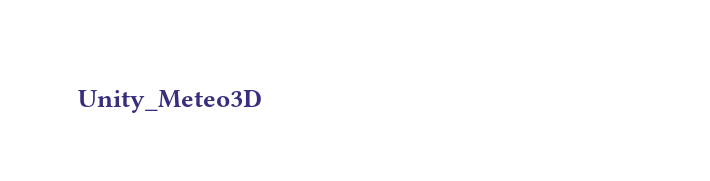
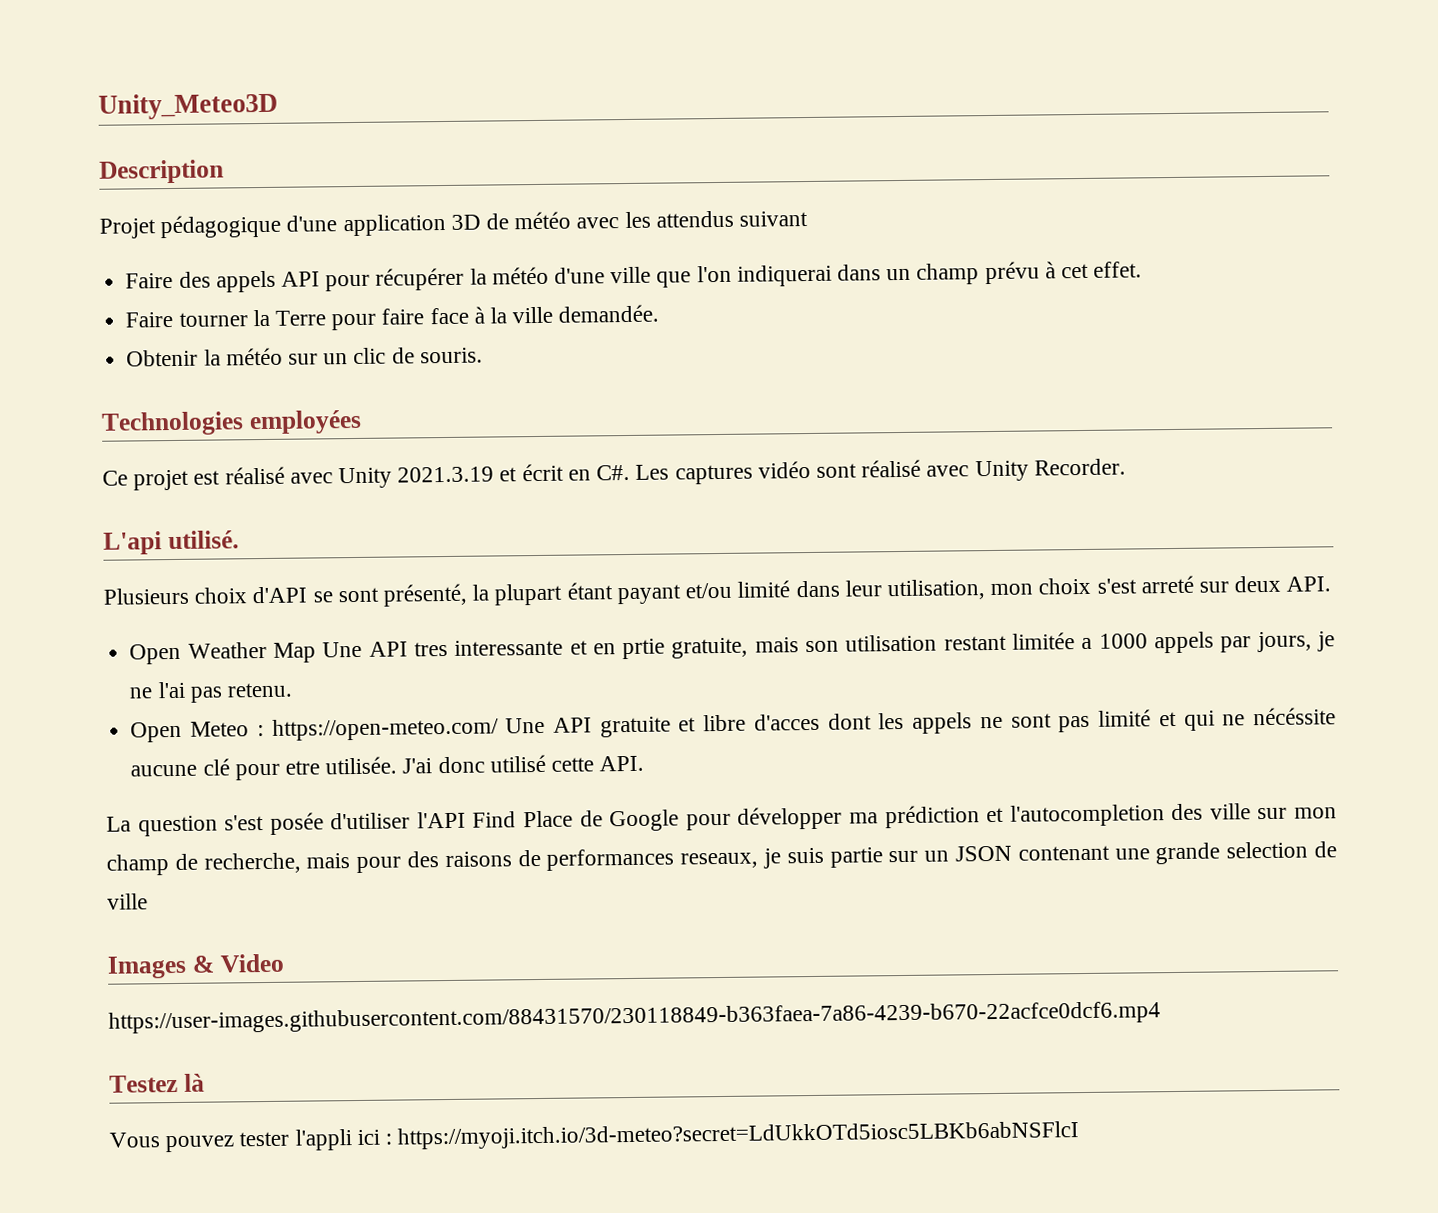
(262, 101) none -> [99,159,224,184] [99,210,809,239] [125,261,1143,293] [125,304,660,331] [126,347,483,367] [101,409,362,436] [102,458,1126,491] [103,530,239,555] [103,575,1332,607] [129,631,1335,665] [129,681,292,703] [130,707,1336,743] [130,754,645,781] [106,803,1337,837] [106,841,1337,876] [107,893,148,910] [107,953,284,979] [108,1001,1161,1034] [109,1073,205,1093] [109,1121,1080,1153] // Description // Projet pédagogique d'une application 3D de météo avec les attendus suivant // Faire des appels API pour récupérer la météo d'une ville que l'on indiquerai dans un champ prévu à cet effet. // Faire tourner la Terre pour faire face à la ville demandée. // Obtenir la météo sur un clic de souris. // Technologies employées // Ce projet est réalisé avec Unity 2021.3.19 et écrit en C#. Les captures vidéo sont réalisé avec Unity Recorder. // L'api utilisé. // Plusieurs choix d'API se sont présenté, la plupart étant payant et/ou limité dans leur utilisation, mon choix s'est arreté sur deux API. // Open Weather Map Une API tres interessante et en prtie gratuite, mais son utilisation restant limitée a 1000 appels par jours, je ne l'ai pas retenu. // Open Meteo : https://open-meteo.com/ Une API gratuite et libre d'acces dont les appels ne sont pas limité et qui ne nécéssite aucune clé pour etre utilisée. J'ai donc utilisé cette API. // La question s'est posée d'utiliser l'API Find Place de Google pour développer ma prédiction et l'autocompletion des ville sur mon champ de recherche, mais pour des raisons de performances reseaux, je suis partie sur un JSON contenant une grande selection de ville // Images & Video // https://user-images.githubusercontent.com/88431570/230118849-b363faea-7a86-4239-b670-22acfce0dcf6.mp4 // Testez là // Vous pouvez tester l'appli ici : https://myoji.itch.io/3d-meteo?secret=LdUkkOTd5iosc5LBKb6abNSFlcI

